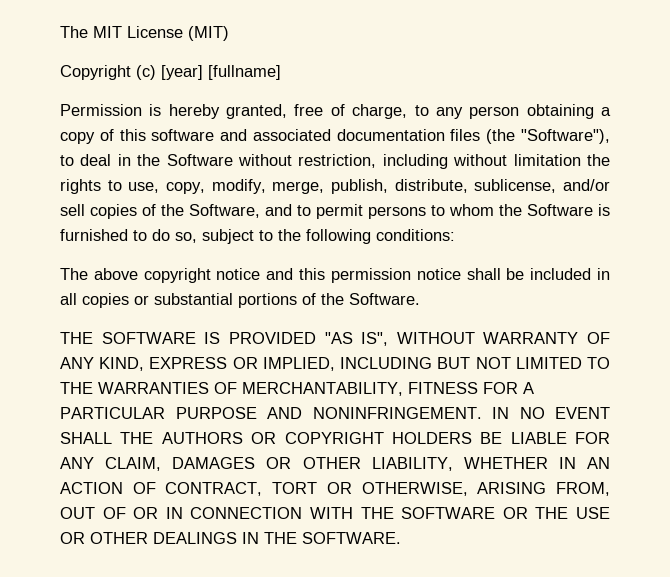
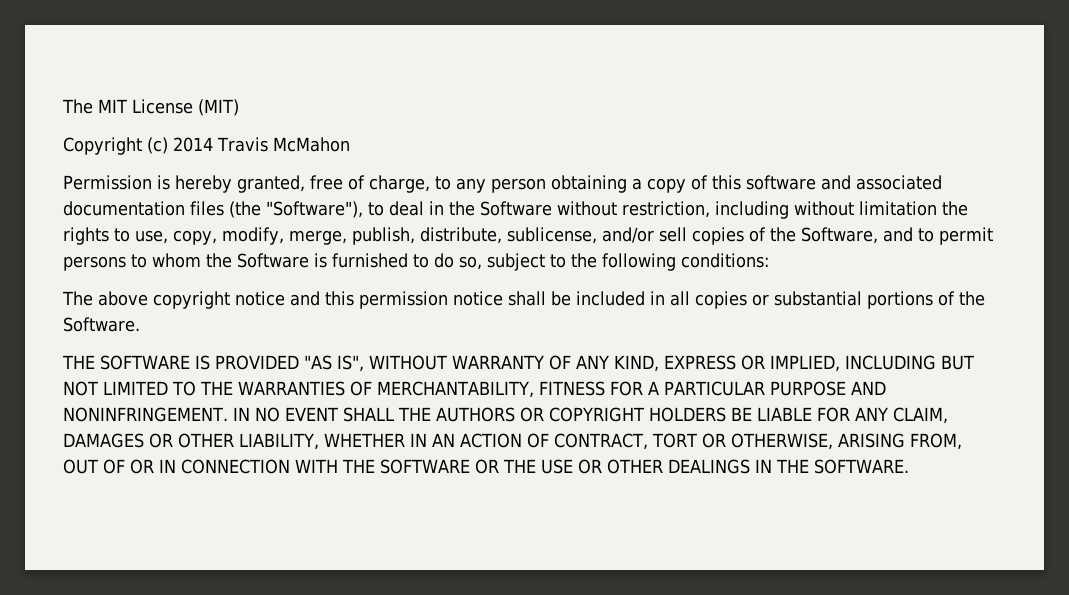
[161,65,281,80] [year] [fullname] -> [173,137,350,152] 2014 Travis McMahon

